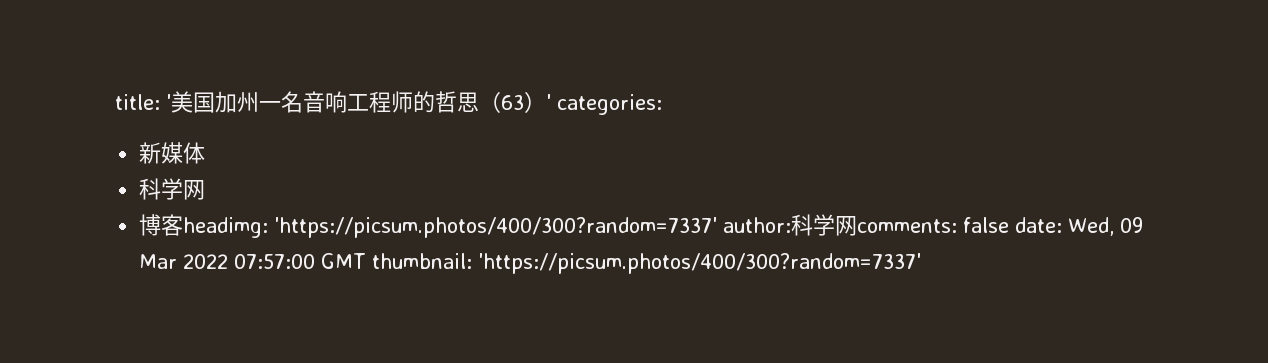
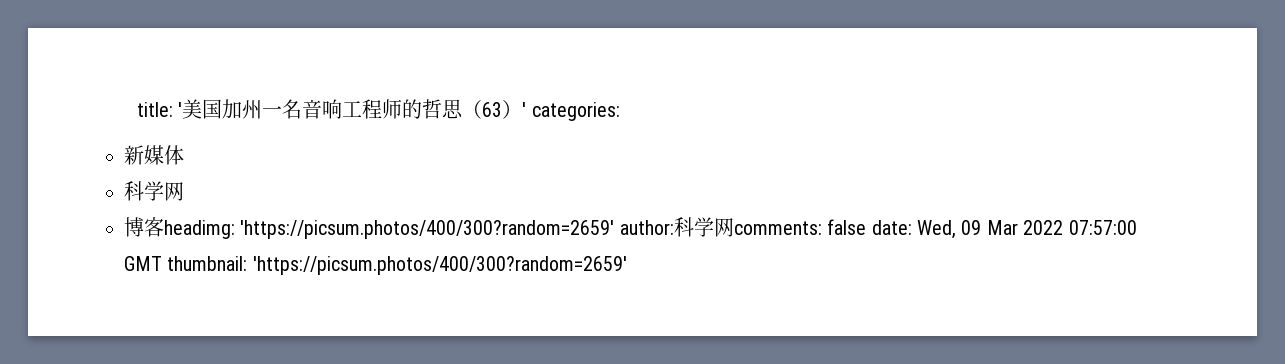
[274,217,718,238] 'https://picsum.photos/400/300?random=7337' -> [240,220,615,239] 'https://picsum.photos/400/300?random=2659'
[478,253,922,274] 'https://picsum.photos/400/300?random=7337' -> [252,256,627,275] 'https://picsum.photos/400/300?random=2659'

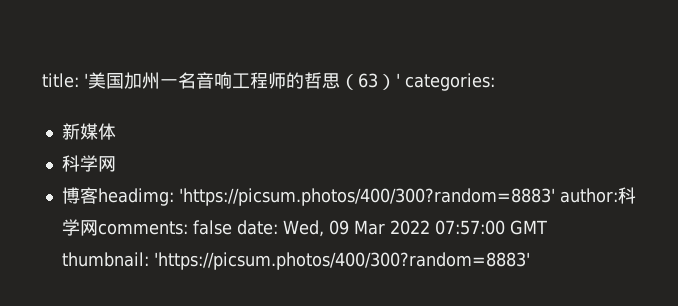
[240,220,615,239] 'https://picsum.photos/400/300?random=2659' -> [178,188,555,206] 'https://picsum.photos/400/300?random=8883'
[252,256,627,275] 'https://picsum.photos/400/300?random=2659' -> [153,252,530,270] 'https://picsum.photos/400/300?random=8883'

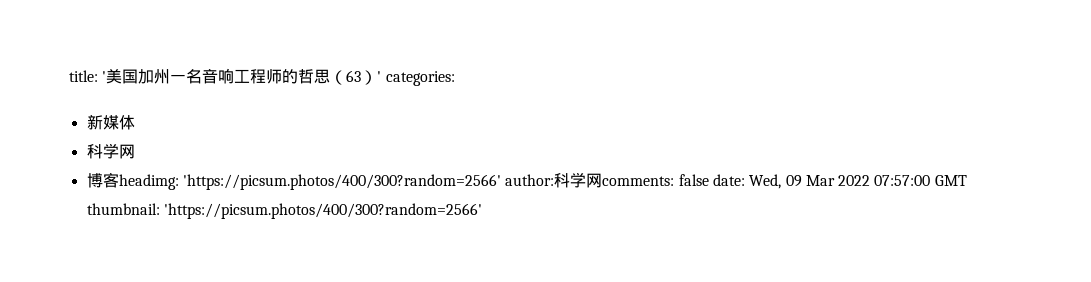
[178,188,555,206] 'https://picsum.photos/400/300?random=8883' -> [182,174,501,190] 'https://picsum.photos/400/300?random=2566'
[153,252,530,270] 'https://picsum.photos/400/300?random=8883' -> [163,203,482,219] 'https://picsum.photos/400/300?random=2566'

